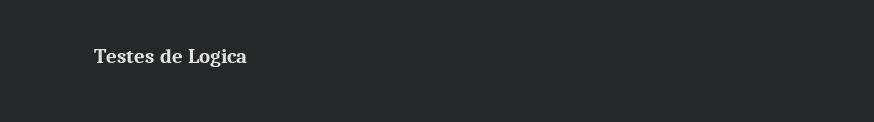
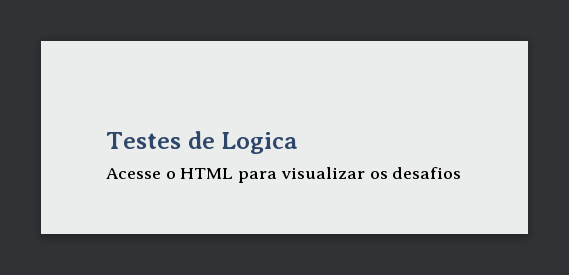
(248, 58) none -> [106,167,462,183] // Acesse o HTML para visualizar os desafios

